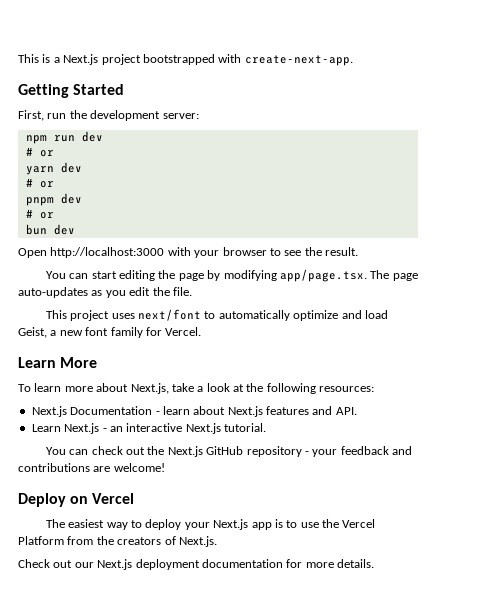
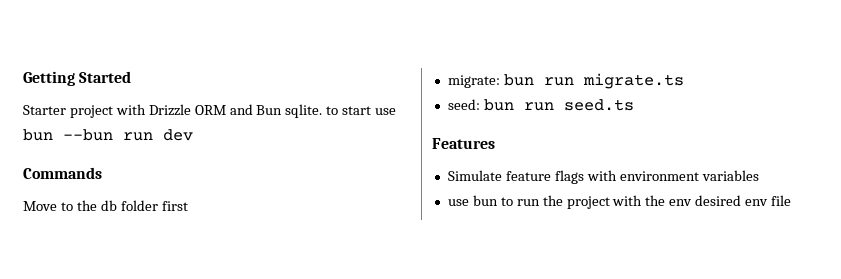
[18,54,353,66] [18,84,125,98] [18,110,199,121] [25,131,103,144] [25,147,54,157] [25,162,82,175] [25,178,54,188] [25,193,82,206] [25,209,54,219] [25,224,75,235] [18,247,358,258] [45,269,418,282] [18,287,192,298] [45,309,388,321] [18,327,202,338] [18,357,98,368] [18,383,375,394] [31,406,357,417] [31,423,266,434] [45,446,413,457] [18,463,165,472] [18,493,135,507] [45,519,376,530] [18,536,217,547] [18,559,374,570] This is a Next.js project bootstrapped with create-next-app. // Getting Started // First, run the development server: // npm run dev // # or // yarn dev // # or // pnpm dev // # or // bun dev // Open http://localhost:3000 with your browser to see the result. // You can start editing the page by modifying app/page.tsx. The page auto-updates as you edit the file. // This project uses next/font to automatically optimize and load Geist, a new font family for Vercel. // Learn More // To learn more about Next.js, take a look at the following resources: // Next.js Documentation - learn about Next.js features and API. // Learn Next.js - an interactive Next.js tutorial. // You can check out the Next.js GitHub repository - your feedback and contributions are welcome! // Deploy on Vercel // The easiest way to deploy your Next.js app is to use the Vercel Platform from the creators of Next.js. // Check out our Next.js deployment documentation for more details. -> [23,71,132,86] [23,104,397,118] [23,129,193,141] [23,167,102,179] [23,200,188,211] [447,73,684,89] [447,99,634,111] [432,138,495,149] [447,170,759,184] [447,195,792,209] Getting Started // Starter project with Drizzle ORM and Bun sqlite. to start use bun --bun run dev // Commands // Move to the db folder first // migrate: bun run migrate.ts // seed: bun run seed.ts // Features // Simulate feature flags with environment variables // use bun to run the project with the env desired env file

